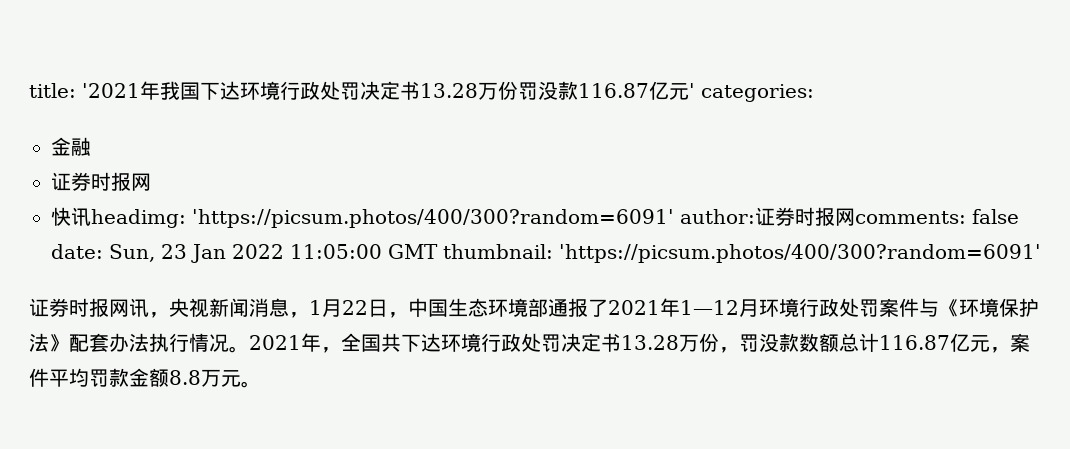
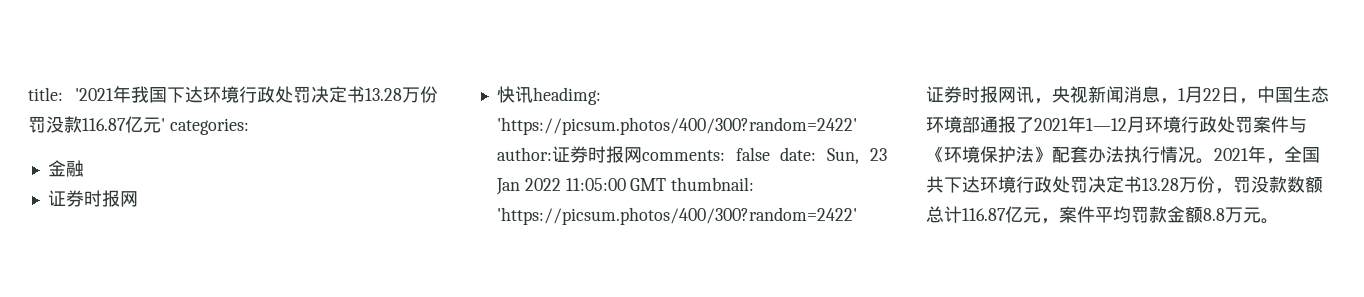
[192,209,674,228] 'https://picsum.photos/400/300?random=6091' -> [496,117,857,135] 'https://picsum.photos/400/300?random=2422'
[559,244,1041,263] 'https://picsum.photos/400/300?random=6091' -> [496,207,857,225] 'https://picsum.photos/400/300?random=2422'

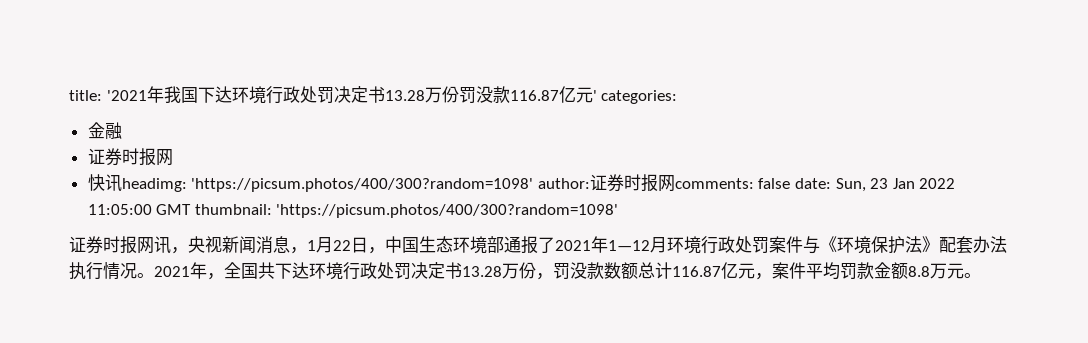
[496,117,857,135] 'https://picsum.photos/400/300?random=2422' -> [191,178,534,192] 'https://picsum.photos/400/300?random=1098'
[496,207,857,225] 'https://picsum.photos/400/300?random=2422' -> [276,204,619,218] 'https://picsum.photos/400/300?random=1098'

